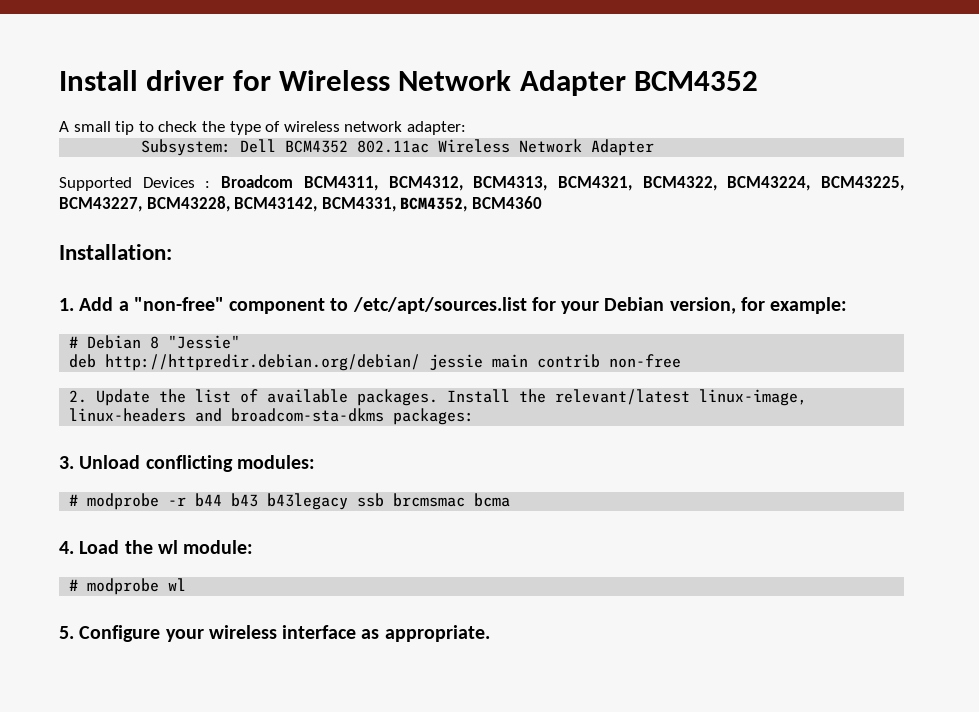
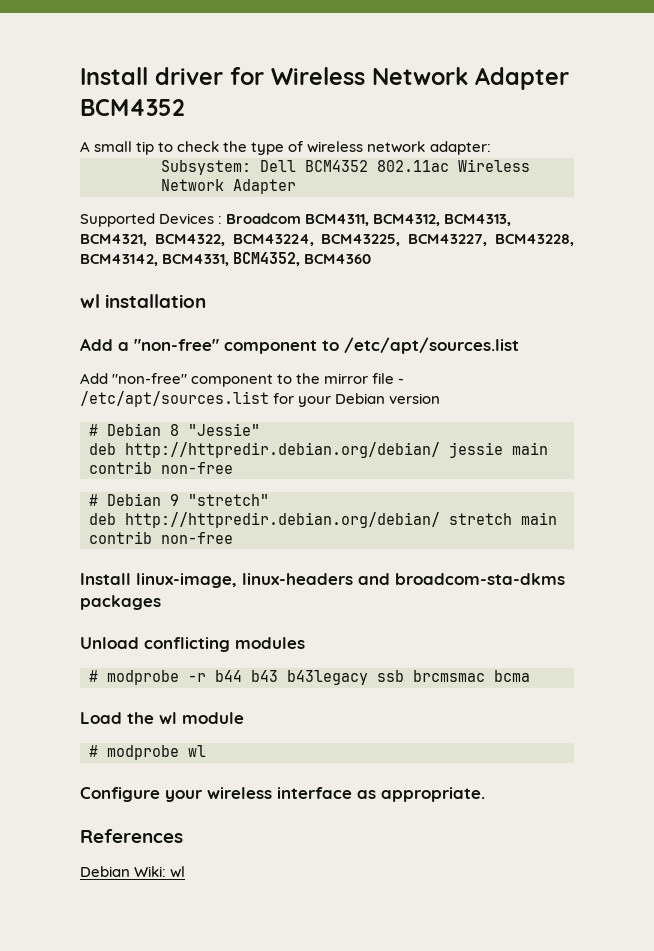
[59,244,172,260] [59,298,74,311] Installation: // 1. -> [80,294,207,308] wl installation //
[531,297,848,314] for your Debian version, for example: -> [80,373,405,387] [80,391,441,407] // Add "non-free" component to the mirror file - /etc/apt/sources.list for your Debian version
[69,389,691,406] 2. Update the list of available packages. Install the relevant/latest -> [89,493,269,506] [89,512,557,528] [89,531,233,544] [80,573,131,585] # Debian 9 "stretch" // deb http://httpredir.debian.org/debian/ stretch main contrib non-free // Install
[393,408,475,425] [59,456,74,469] packages: // 3. -> [80,595,161,610] packages //
[236,455,315,469] modules: -> [235,637,305,649] modules
[59,541,74,554] 4. -> (530, 676) none
[183,540,254,554] module: -> [182,712,244,724] module
[59,626,74,639] 5. -> (206, 751) none
(490, 633) none -> [80,829,183,843] [80,866,186,878] // References // Debian Wiki: wl

